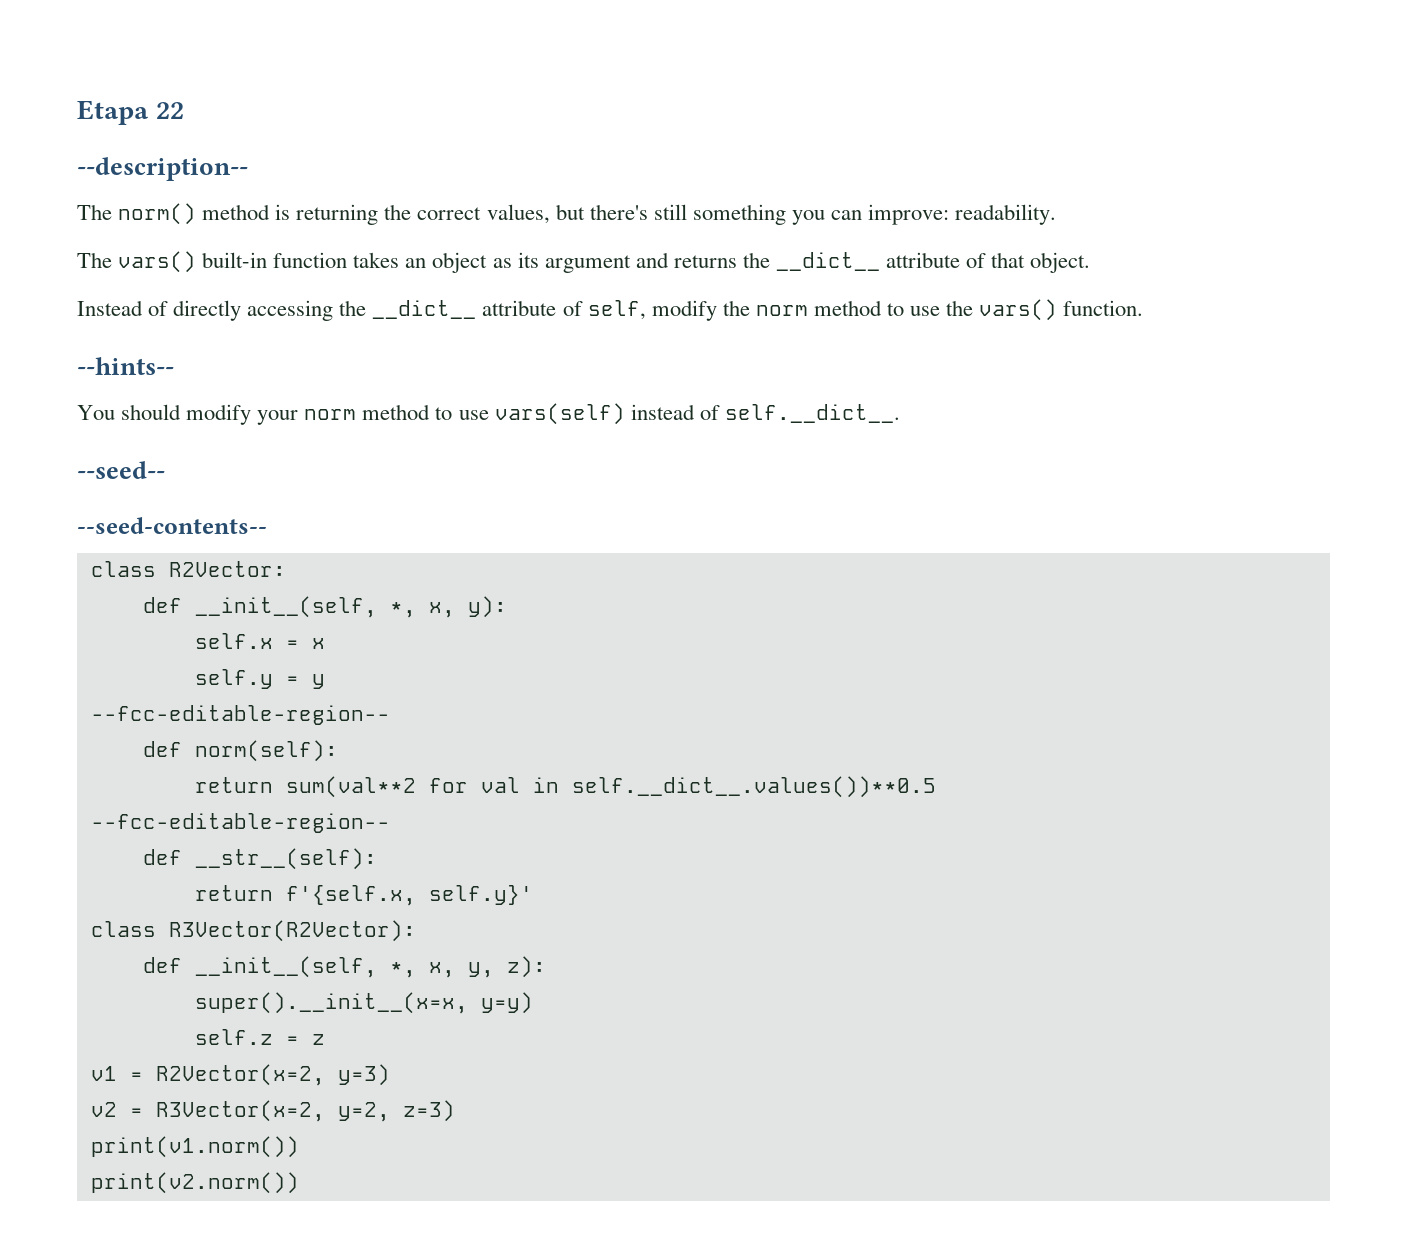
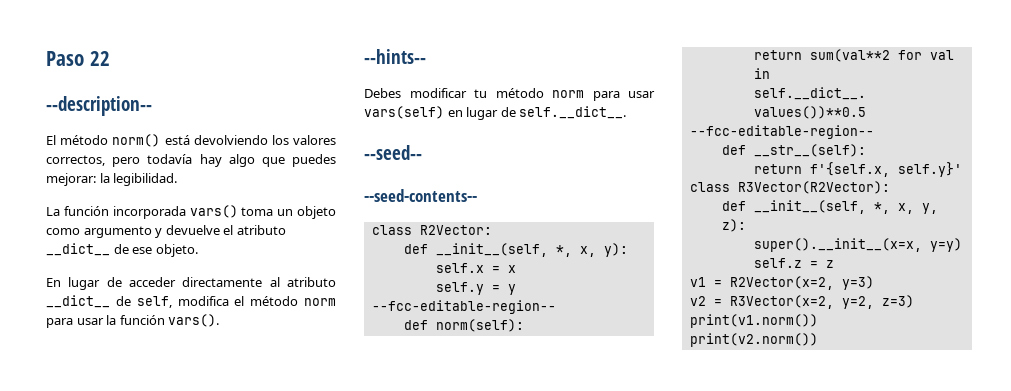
[77,100,149,125] Etapa -> [46,51,84,66] Paso
[77,203,1057,225] [77,251,1091,273] [77,299,1144,321] [77,357,174,375] [77,403,720,425] The norm() method is returning the correct values, but there's still something you can improve: readability. // The vars() built-in function takes an object as its argument and returns the __dict__ attribute of that object. // Instead of directly accessing the __dict__ attribute of self, modify the norm method to use the vars() function. // --hints-- // You should modify your norm method to use vars(self) instead of -> [46,134,336,147] [46,154,336,167] [46,173,178,186] [46,205,336,219] [46,225,286,238] [46,243,198,257] [46,277,336,290] [46,295,336,308] [46,314,220,328] [364,49,426,64] [364,88,655,101] [364,106,516,120] El método norm() está devolviendo los valores correctos, pero todavía hay algo que puedes mejorar: la legibilidad. // La función incorporada vars() toma un objeto como argumento y devuelve el atributo __dict__ de ese objeto. // En lugar de acceder directamente al atributo __dict__ de self, modifica el método norm para usar la función vars(). // --hints-- // Debes modificar tu método norm para usar vars(self) en lugar de

